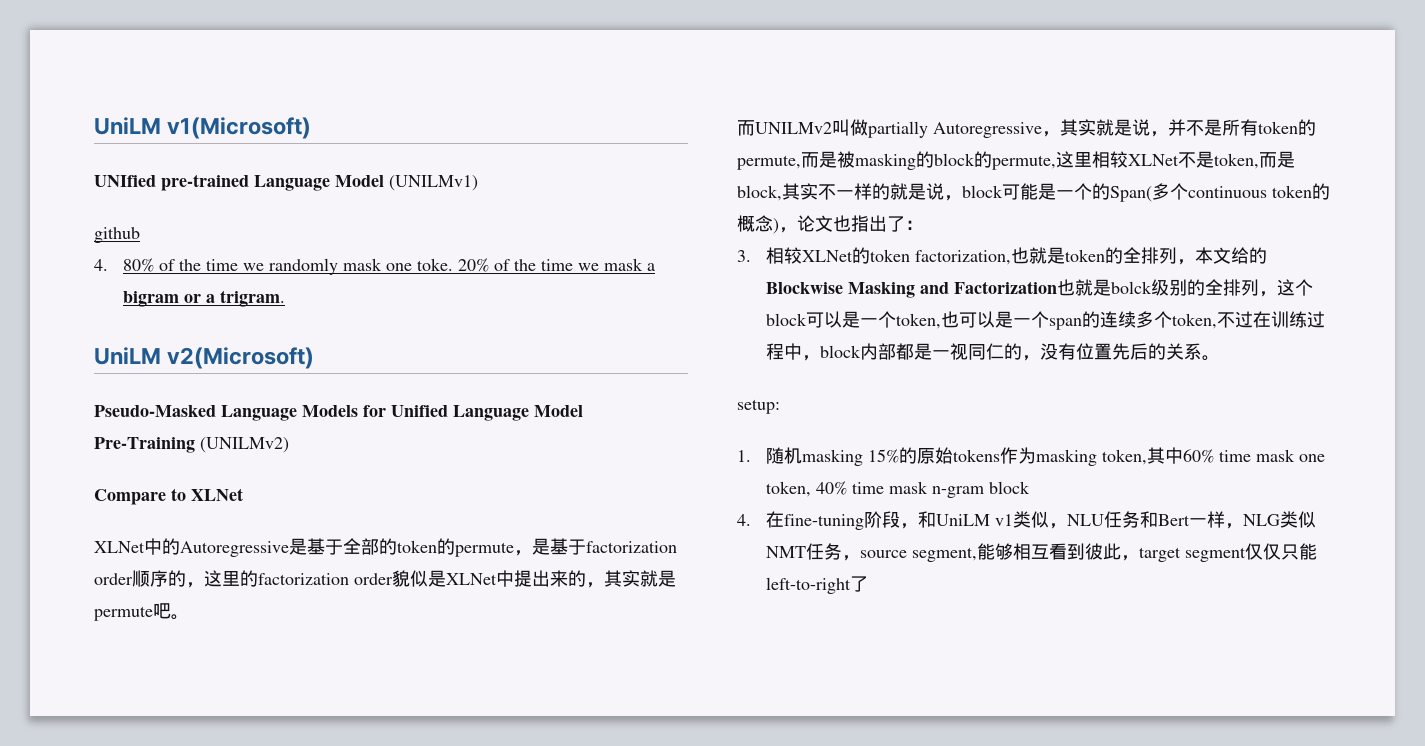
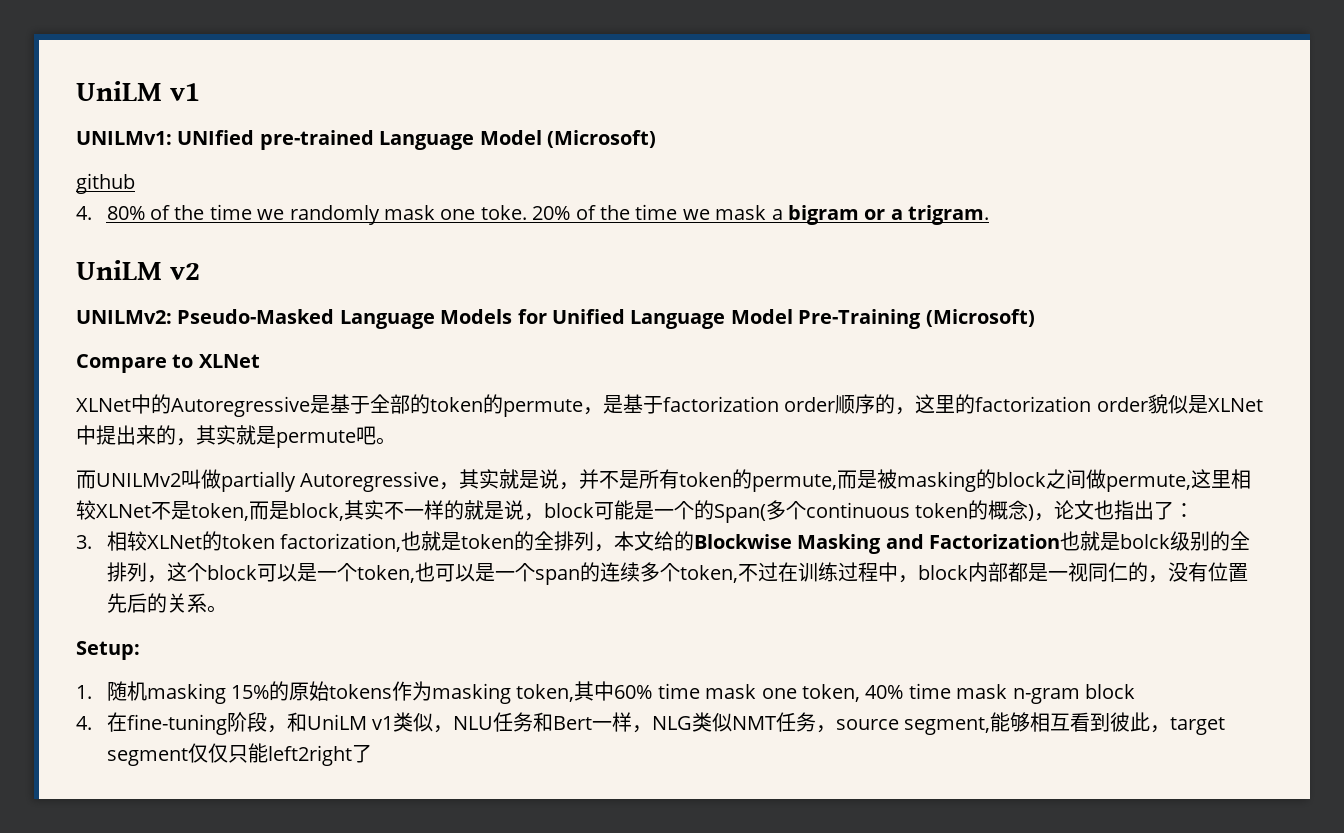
[94,117,312,139] UniLM v1(Microsoft) // -> [76,81,200,101] [76,131,172,145] UniLM v1 // UNILMv1:
[389,175,478,191] (UNILMv1) -> [547,130,656,148] (Microsoft)
[167,347,315,369] v2(Microsoft) // -> [170,263,200,280] [76,310,172,324] v2 // UNILMv2:
[200,437,289,453] (UNILMv2) -> [925,309,1035,327] (Microsoft)
[974,151,992,168] 的 -> [1046,469,1107,489] 之间做
[737,399,780,414] setup: -> [76,641,140,660] Setup:
[765,577,851,594] left-to-right -> [267,745,352,766] left2right

